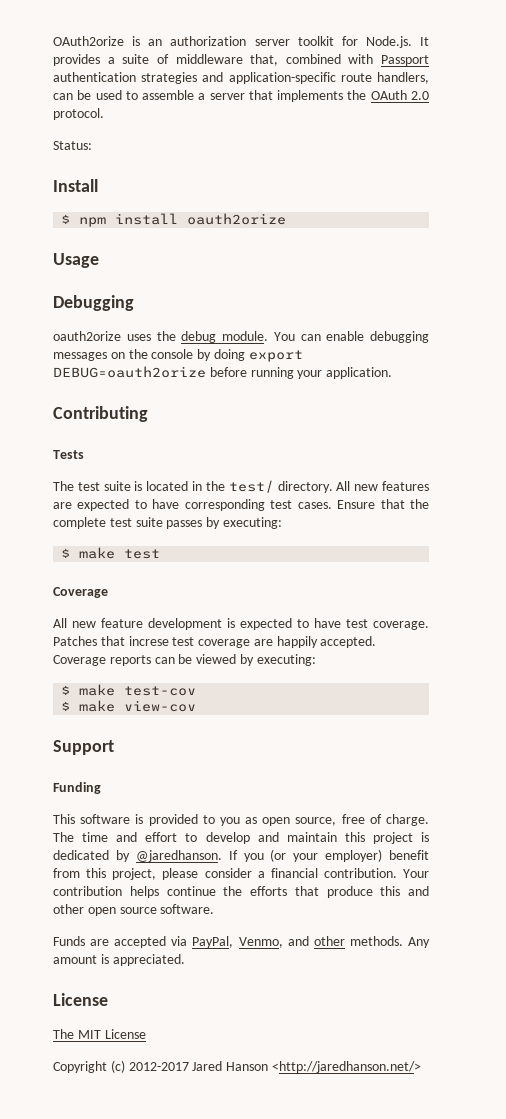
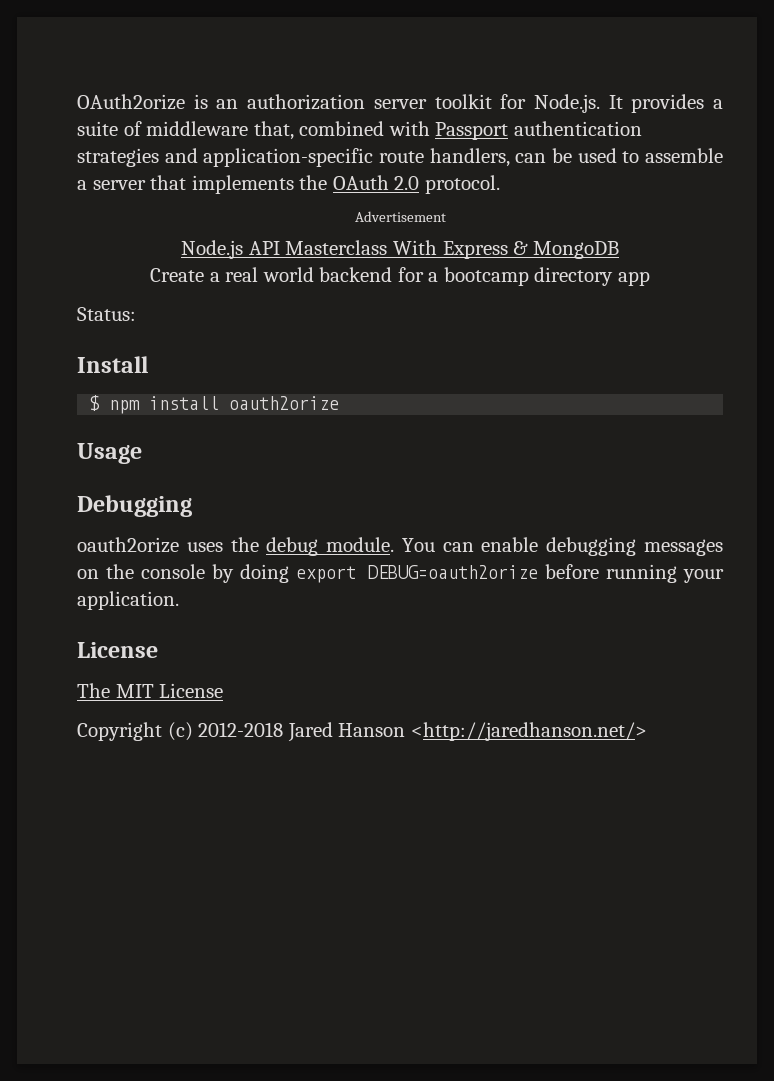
(104, 114) none -> [354,211,446,222] [181,240,619,259] [150,267,650,286] // Advertisement // Node.js API Masterclass With Express & MongoDB // Create a real world backend for a bootcamp directory app
[53,406,148,422] [53,450,84,459] [53,480,429,493] [53,499,430,511] [53,517,282,529] [61,547,161,559] [53,587,108,598] [53,618,429,630] [53,636,377,648] [53,654,316,666] [61,684,197,696] [61,700,197,712] [53,740,114,755] [53,782,101,794] [53,814,430,826] [53,832,429,844] [53,849,429,862] [53,868,429,880] [53,886,429,898] [53,904,215,916] [53,936,430,948] [53,954,185,966] // Contributing // Tests // The test suite is located in the test/ directory. All new features are expected to have corresponding test cases. Ensure that the complete test suite passes by executing: // $ make test // Coverage // All new feature development is expected to have test coverage. Patches that increse test coverage are happily accepted. Coverage reports can be viewed by executing: // $ make test-cov // $ make view-cov // Support // Funding // This software is provided to you as open source, free of charge. The time and effort to develop and maintain this project is dedicated by @jaredhanson. If you (or your employer) benefit from this project, please consider a financial contribution. Your contribution helps continue the efforts that produce this and other open source software. // Funds are accepted via PayPal, Venmo, and other methods. Any amount is appreciated. -> (179, 600) none
[128,1062,189,1071] 2012-2017 -> [198,722,284,737] 2012-2018

